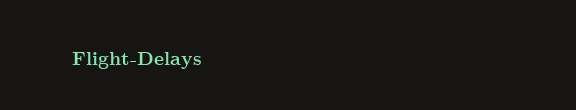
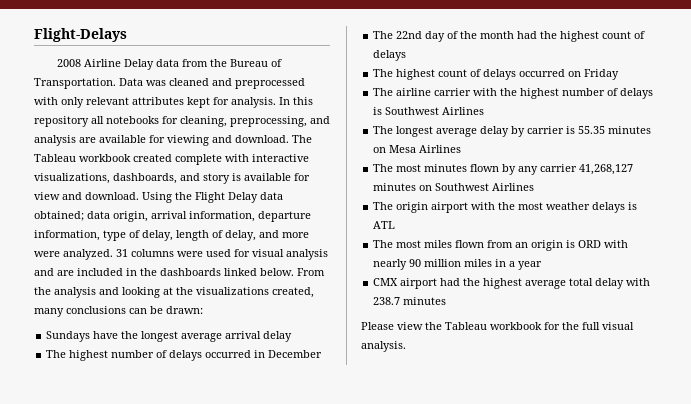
(202, 60) none -> [57,59,283,70] [34,78,305,89] [34,97,313,108] [34,116,330,127] [34,135,312,146] [34,154,309,165] [34,173,310,184] [34,192,283,203] [34,211,311,222] [34,230,309,241] [34,249,328,260] [34,268,325,276] [34,287,314,298] [34,306,203,317] [46,331,293,342] [46,350,323,361] [373,31,646,42] [373,50,407,61] [373,69,620,80] [373,88,654,99] [373,107,485,115] [373,126,652,137] [373,145,462,153] [373,164,634,175] [373,183,535,191] [373,202,638,213] [373,221,396,229] [373,240,629,251] [373,259,543,270] [373,278,651,289] [373,297,447,305] [361,322,634,330] [361,341,406,352] // 2008 Airline Delay data from the Bureau of Transportation. Data was cleaned and preprocessed with only relevant attributes kept for analysis. In this repository all notebooks for cleaning, preprocessing, and analysis are available for viewing and download. The Tableau workbook created complete with interactive visualizations, dashboards, and story is available for view and download. Using the Flight Delay data obtained; data origin, arrival information, departure information, type of delay, length of delay, and more were analyzed. 31 columns were used for visual analysis and are included in the dashboards linked below. From the analysis and looking at the visualizations created, many conclusions can be drawn: // Sundays have the longest average arrival delay // The highest number of delays occurred in December // The 22nd day of the month had the highest count of delays // The highest count of delays occurred on Friday // The airline carrier with the highest number of delays is Southwest Airlines // The longest average delay by carrier is 55.35 minutes on Mesa Airlines // The most minutes flown by any carrier 41,268,127 minutes on Southwest Airlines // The origin airport with the most weather delays is ATL // The most miles flown from an origin is ORD with nearly 90 million miles in a year // CMX airport had the highest average total delay with 238.7 minutes // Please view the Tableau workbook for the full visual analysis.

